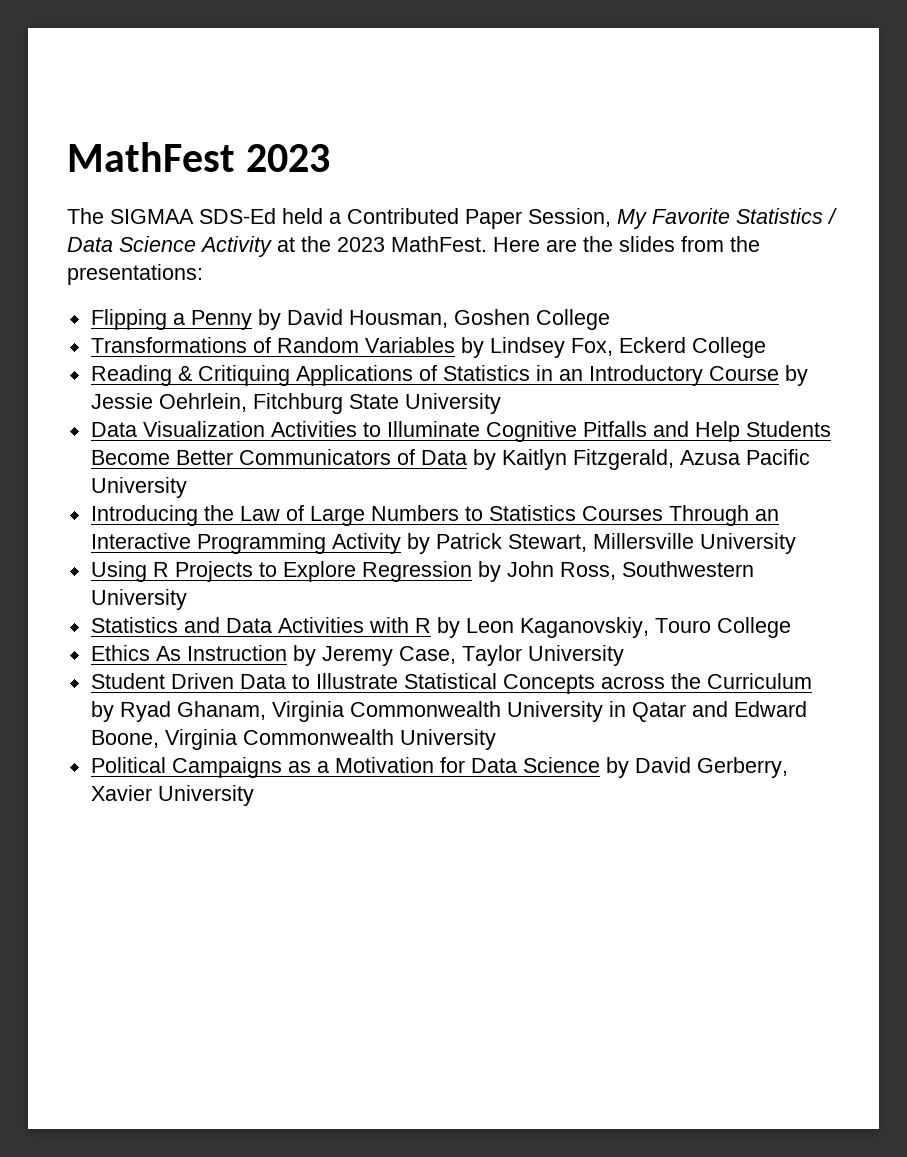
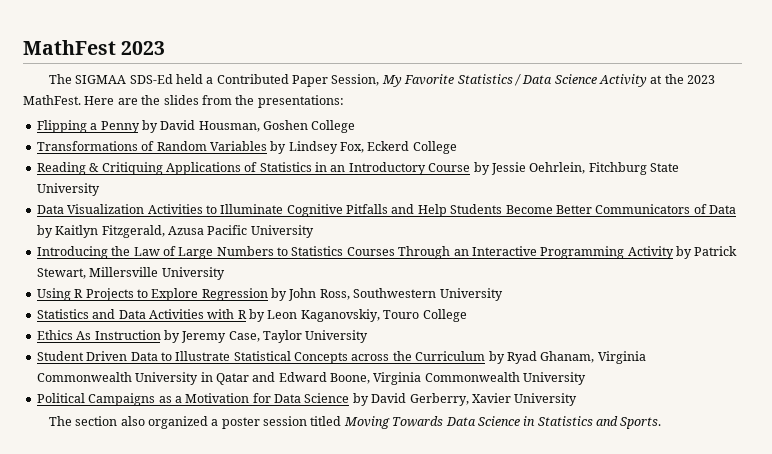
(254, 795) none -> [48,416,662,429] // The section also organized a poster session titled Moving Towards Data Science in Statistics and Sports.

